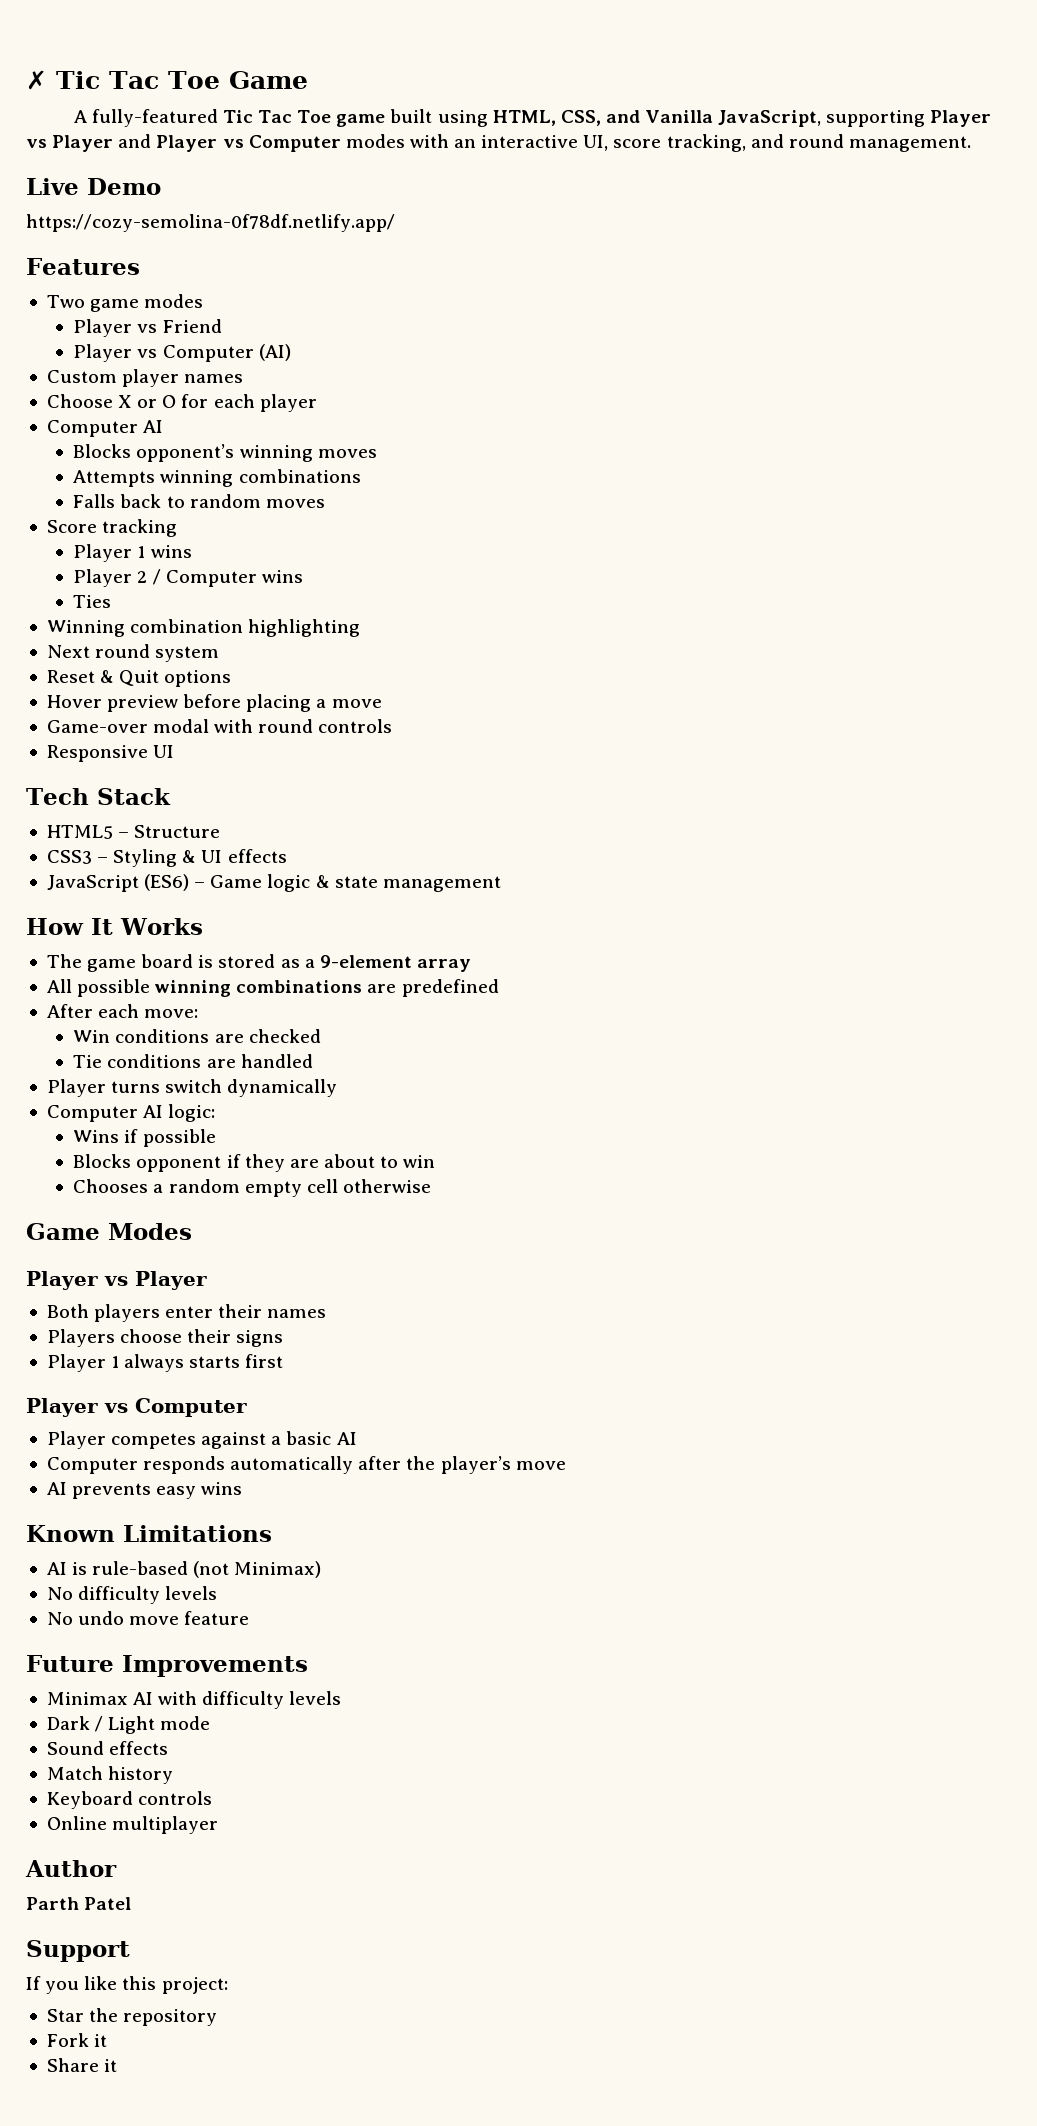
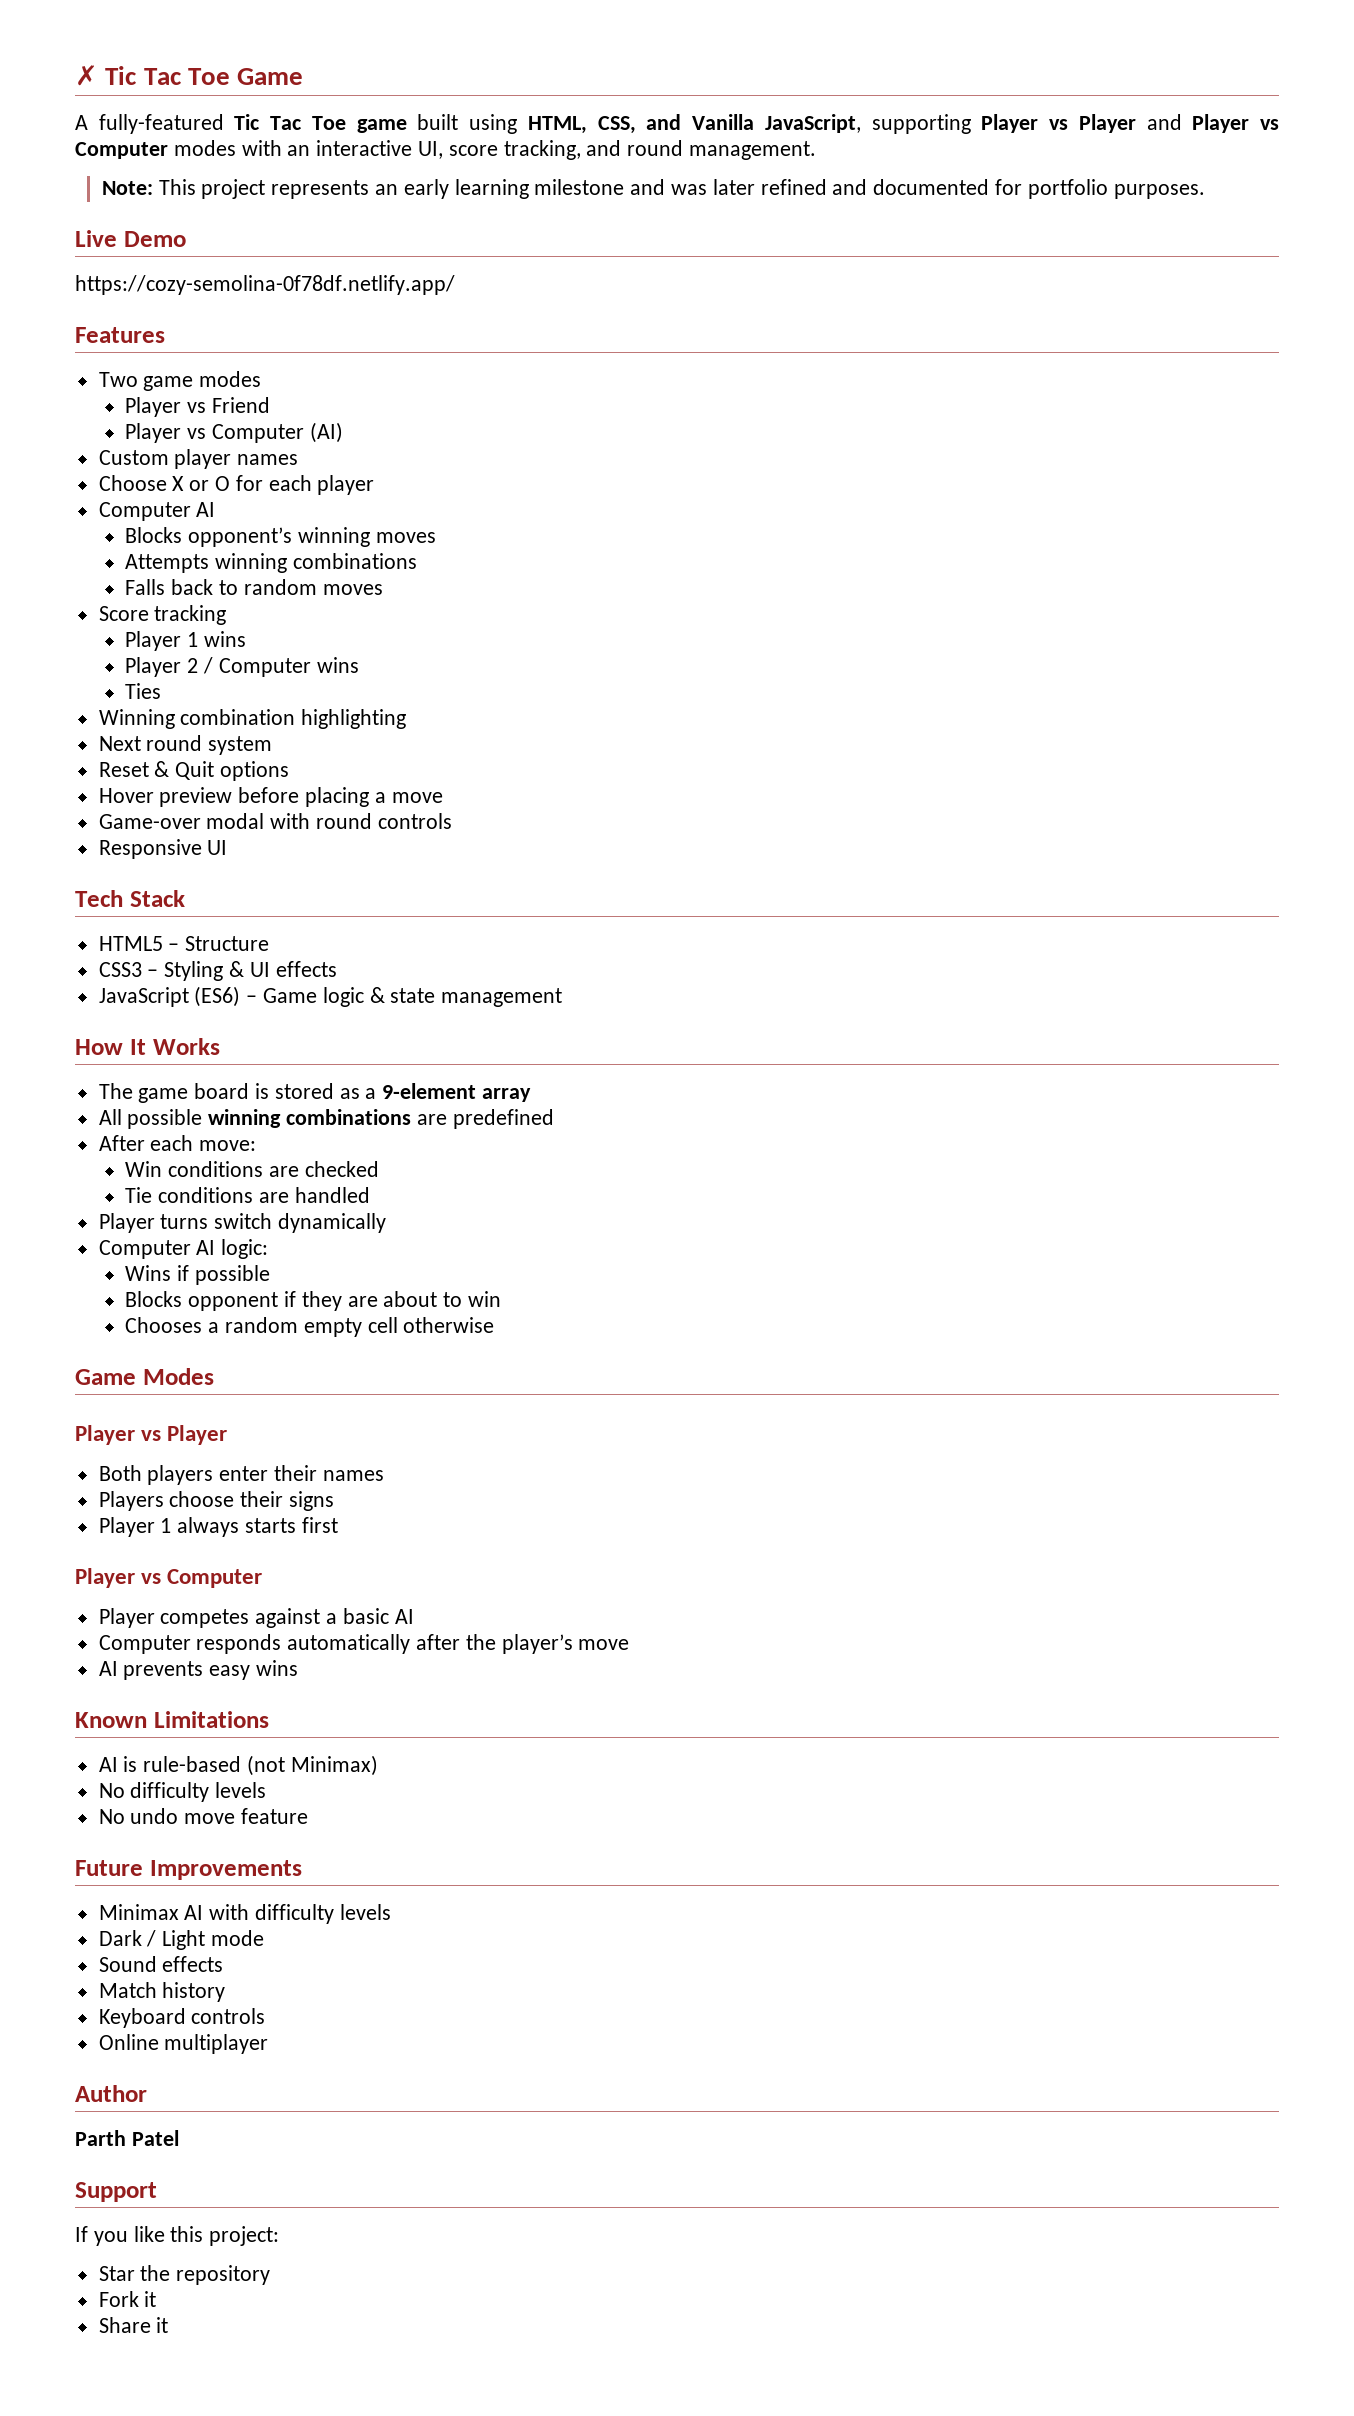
(971, 144) none -> [101,179,1205,199] // Note: This project represents an early learning milestone and was later refined and documented for portfolio purposes.

